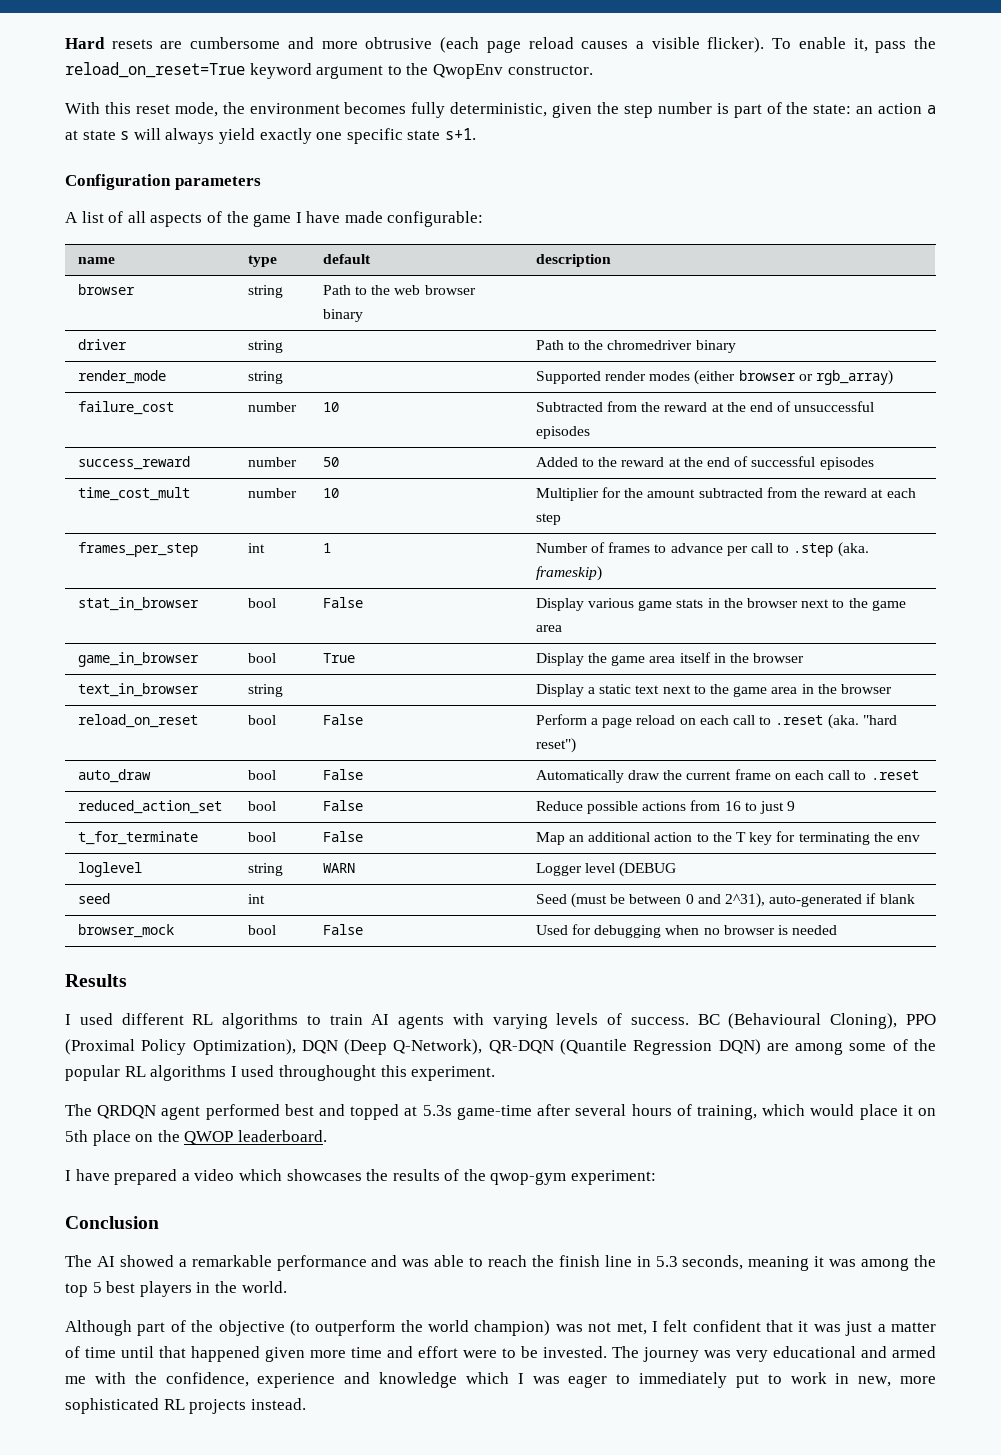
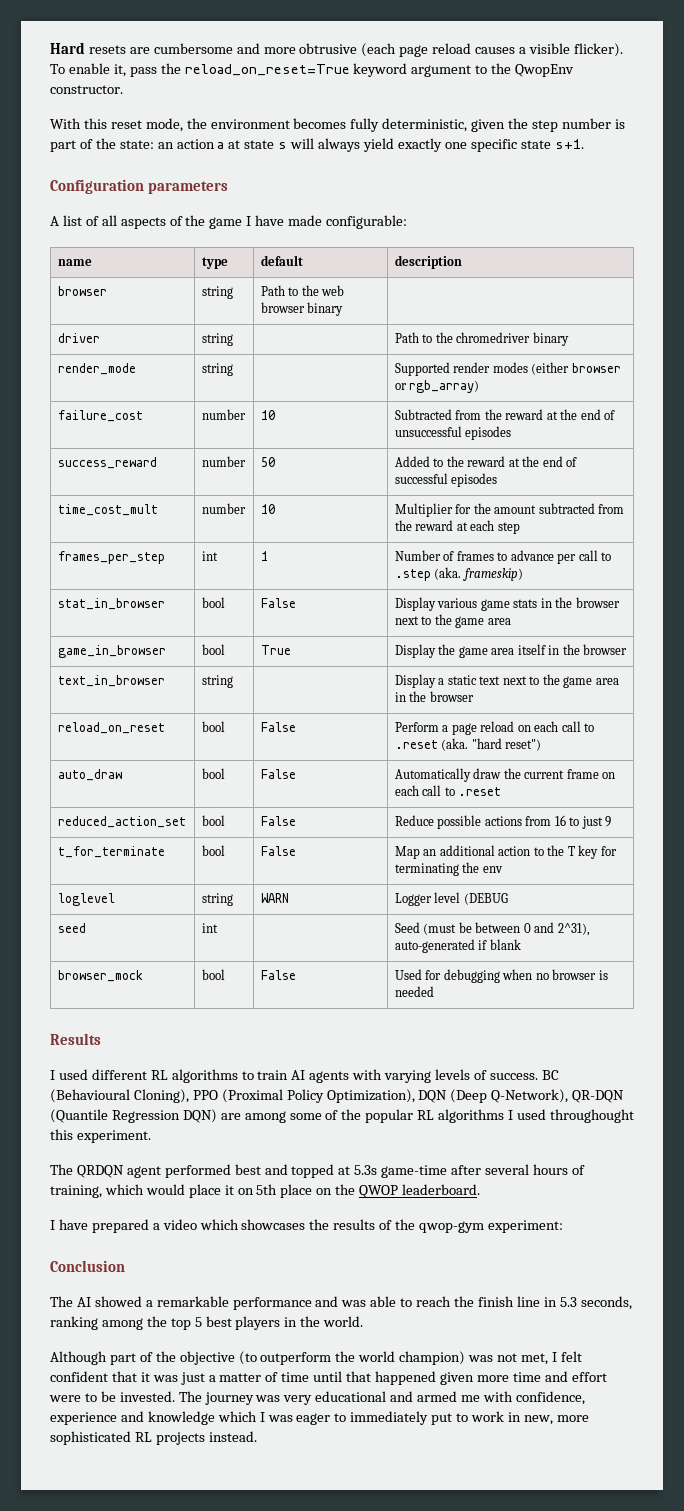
[748,1256,857,1271] meaning it was -> [50,1316,98,1330] ranking
[134,1372,157,1384] the -> (513, 1396) none

